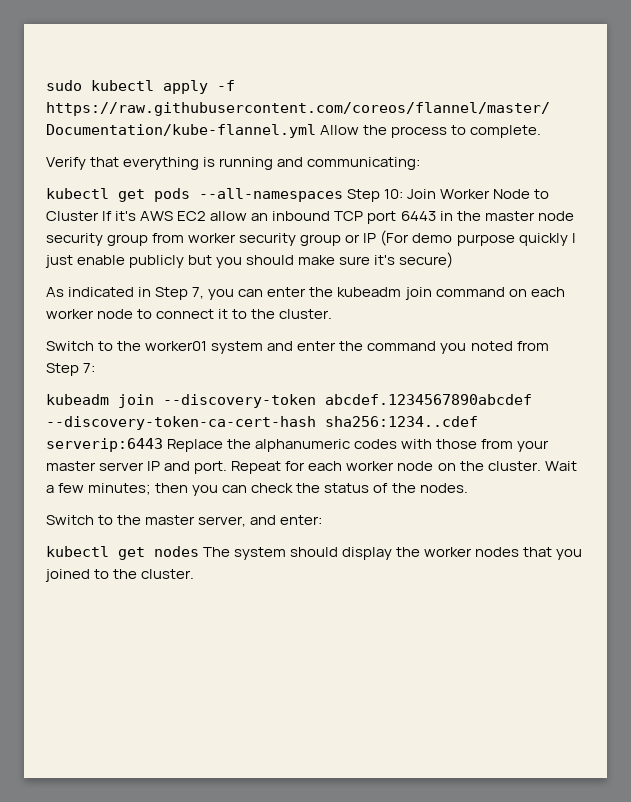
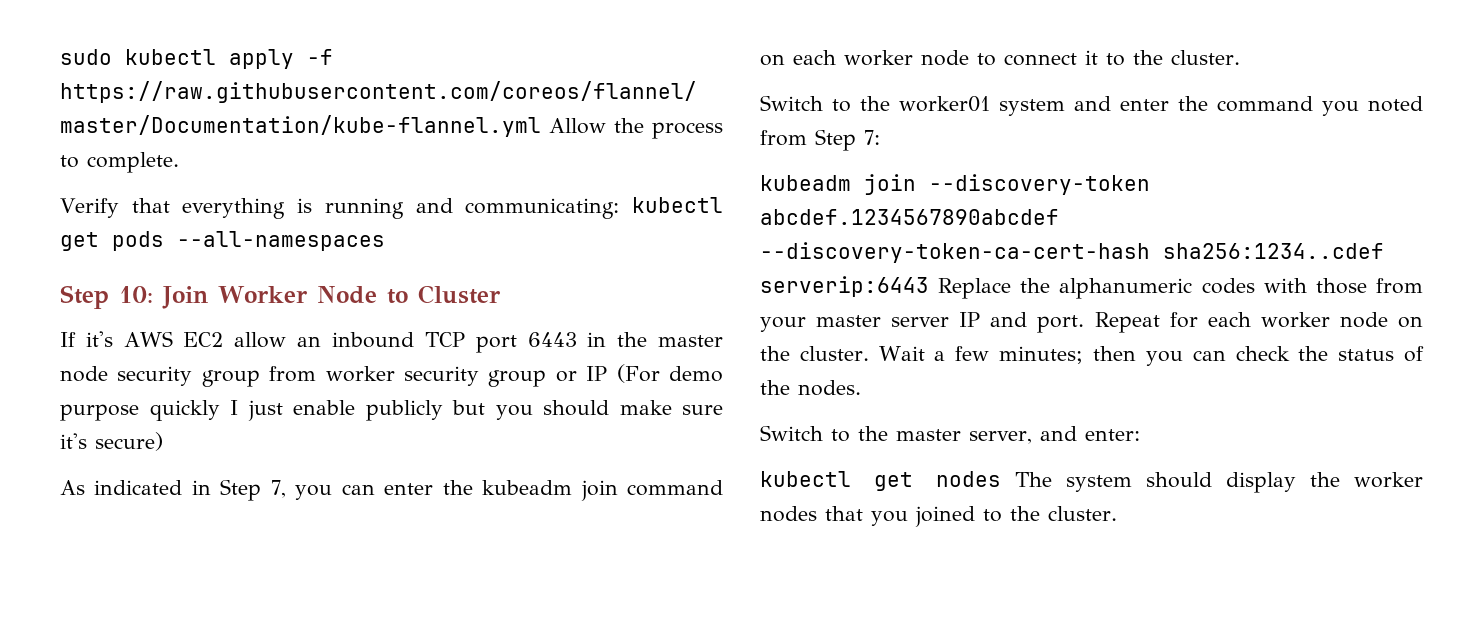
(421, 163) // -> (620, 208) none
(343, 195) none -> (385, 241) //
(99, 216) none -> (501, 294) //

